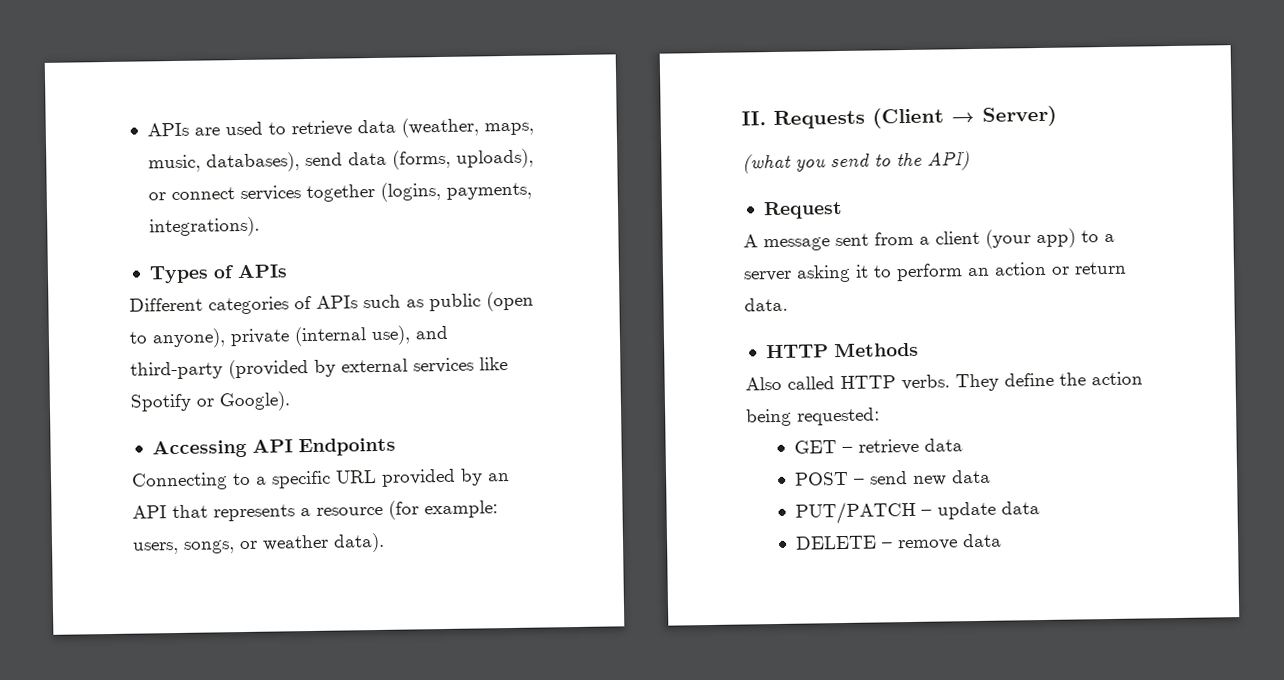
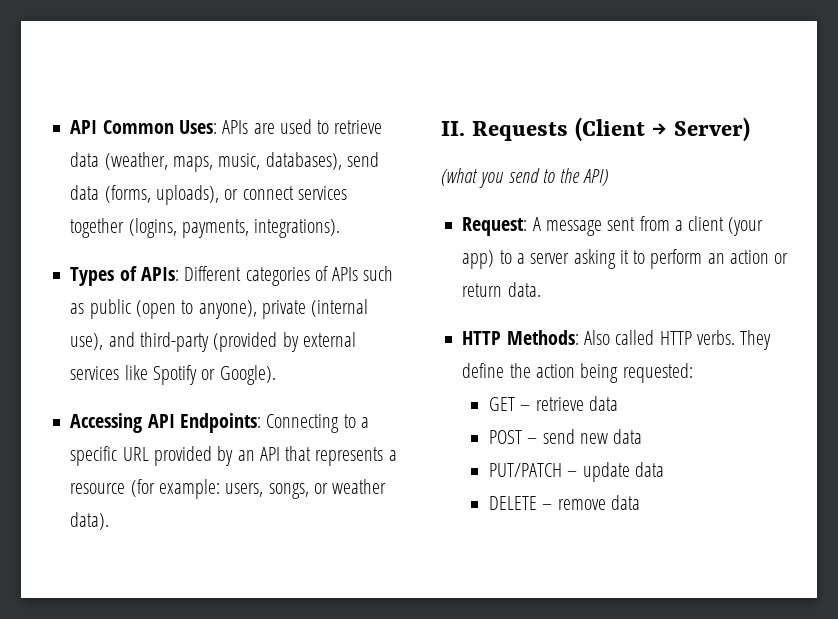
(146, 129) none -> [70,120,217,134] API Common Uses:
[236,264,288,279] APIs // -> [140,267,179,281] APIs:
[297,437,396,457] Endpoints // -> [179,413,261,433] Endpoints:
[762,200,843,220] Request // -> [462,217,528,236] Request:
[833,341,919,358] Methods // -> [506,330,579,345] Methods:

